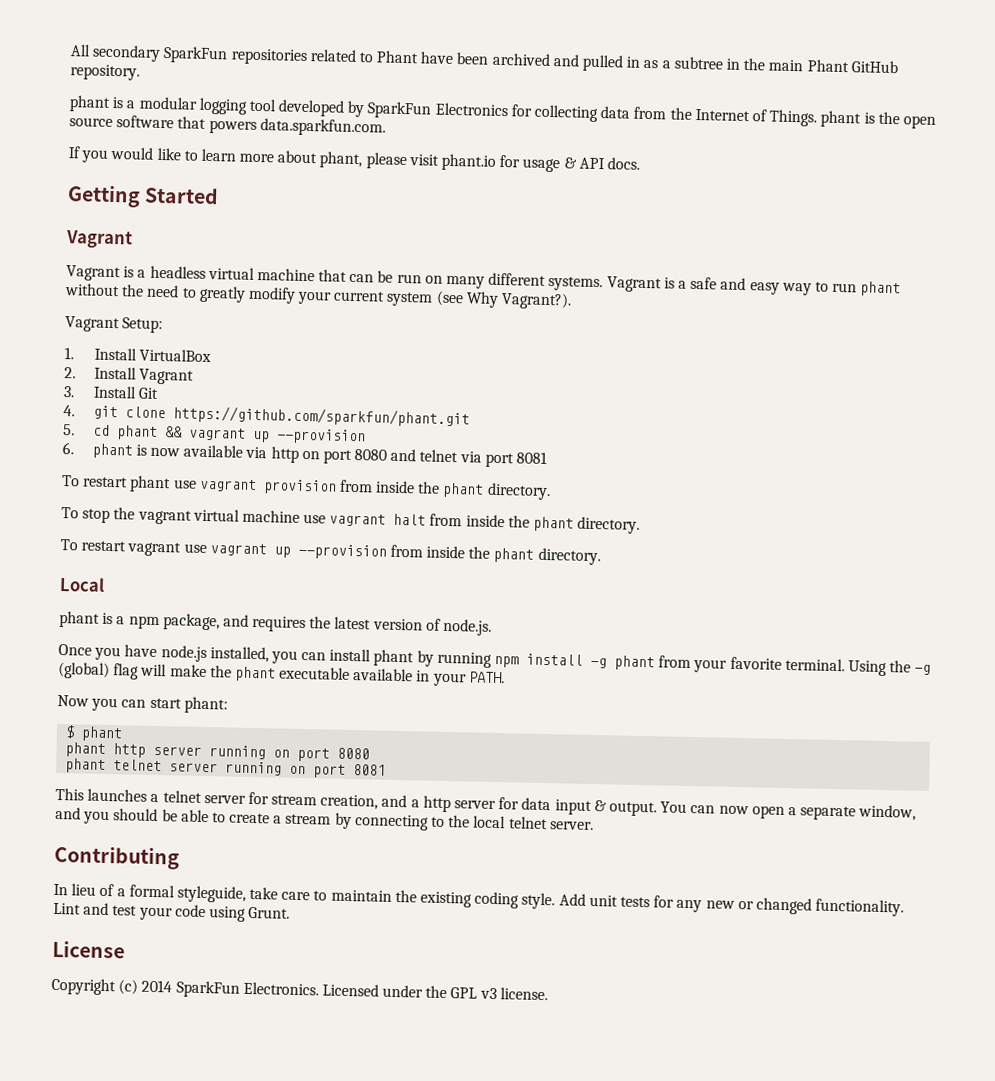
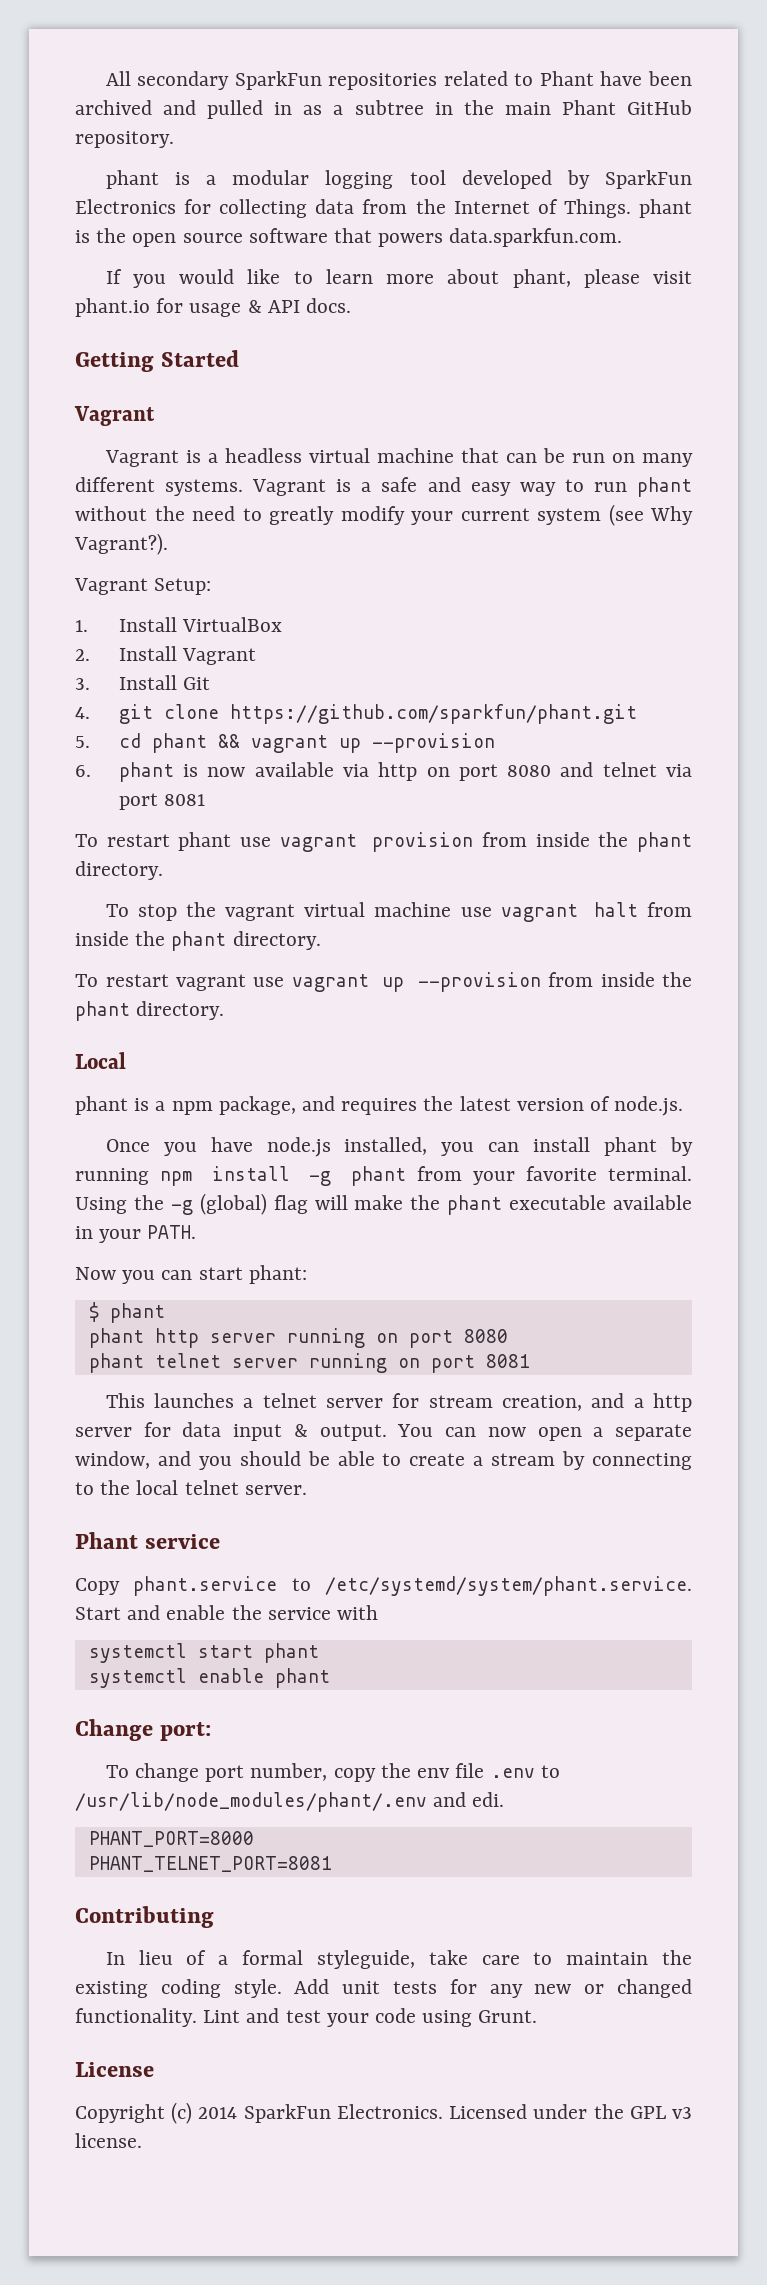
(594, 826) none -> [75,1532,220,1549] [75,1576,692,1596] [75,1605,379,1620] [88,1643,319,1663] [88,1668,330,1688] [75,1719,211,1741] [105,1763,560,1782] [75,1792,505,1812] [88,1831,254,1847] [88,1856,332,1872] // Phant service // Copy phant.service to /etc/systemd/system/phant.service. Start and enable the service with // systemctl start phant // systemctl enable phant // Change port: // To change port number, copy the env file .env to /usr/lib/node_modules/phant/.env and edi. // PHANT_PORT=8000 // PHANT_TELNET_PORT=8081

